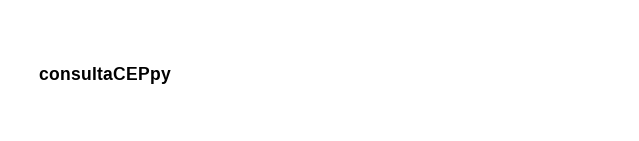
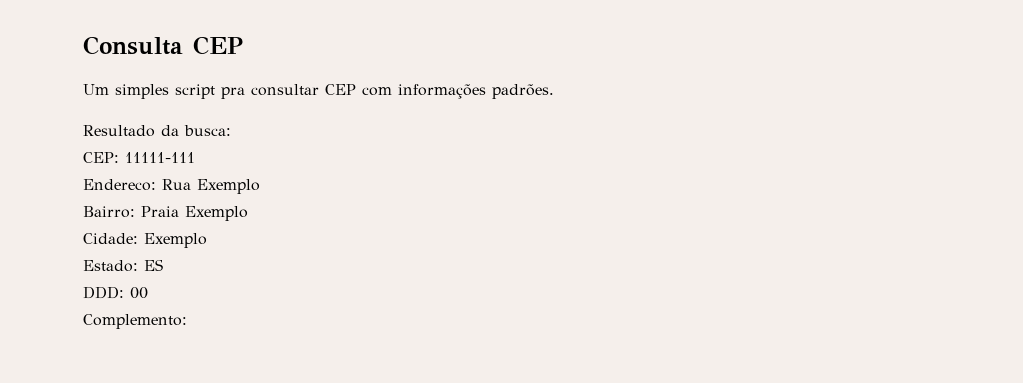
[39,67,171,84] consultaCEPpy -> [83,36,243,55] [83,84,554,99] [83,125,231,137] [83,152,195,163] [83,179,260,194] [83,206,248,221] [83,233,207,248] [83,259,163,272] [83,286,148,299] [83,314,187,329] Consulta CEP // Um simples script pra consultar CEP com informações padrões. // Resultado da busca: // CEP: 11111-111 // Endereco: Rua Exemplo // Bairro: Praia Exemplo // Cidade: Exemplo // Estado: ES // DDD: 00 // Complemento:

